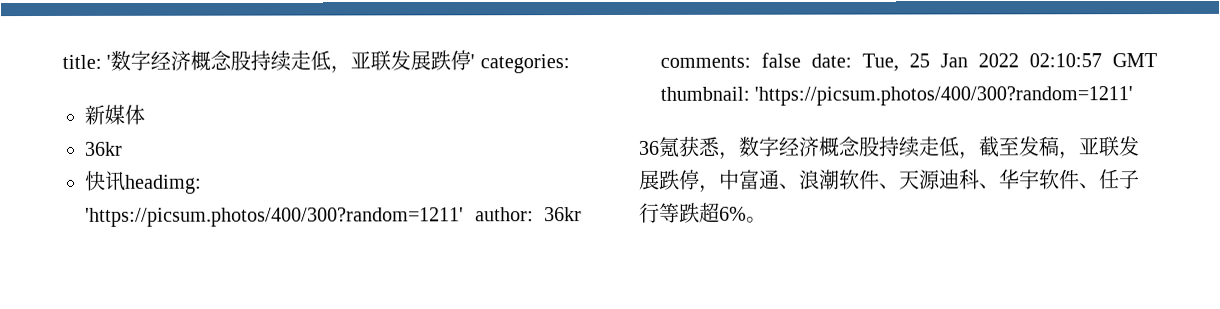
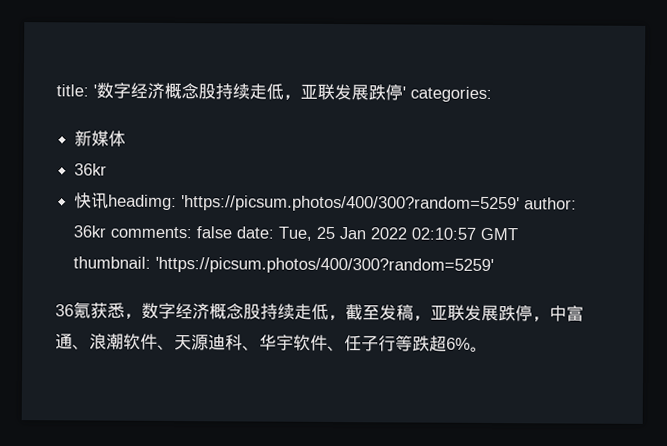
[85,207,464,227] 'https://picsum.photos/400/300?random=1211' -> [181,195,521,213] 'https://picsum.photos/400/300?random=5259'
[754,86,1134,106] 'https://picsum.photos/400/300?random=1211' -> [155,256,495,275] 'https://picsum.photos/400/300?random=5259'

